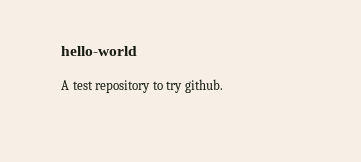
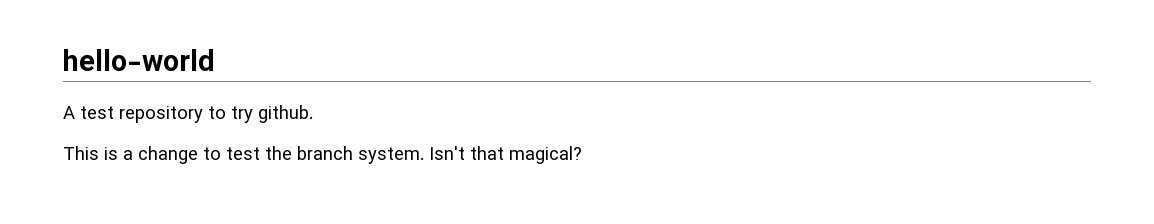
(223, 86) none -> [63,146,582,164] // This is a change to test the branch system. Isn't that magical?

